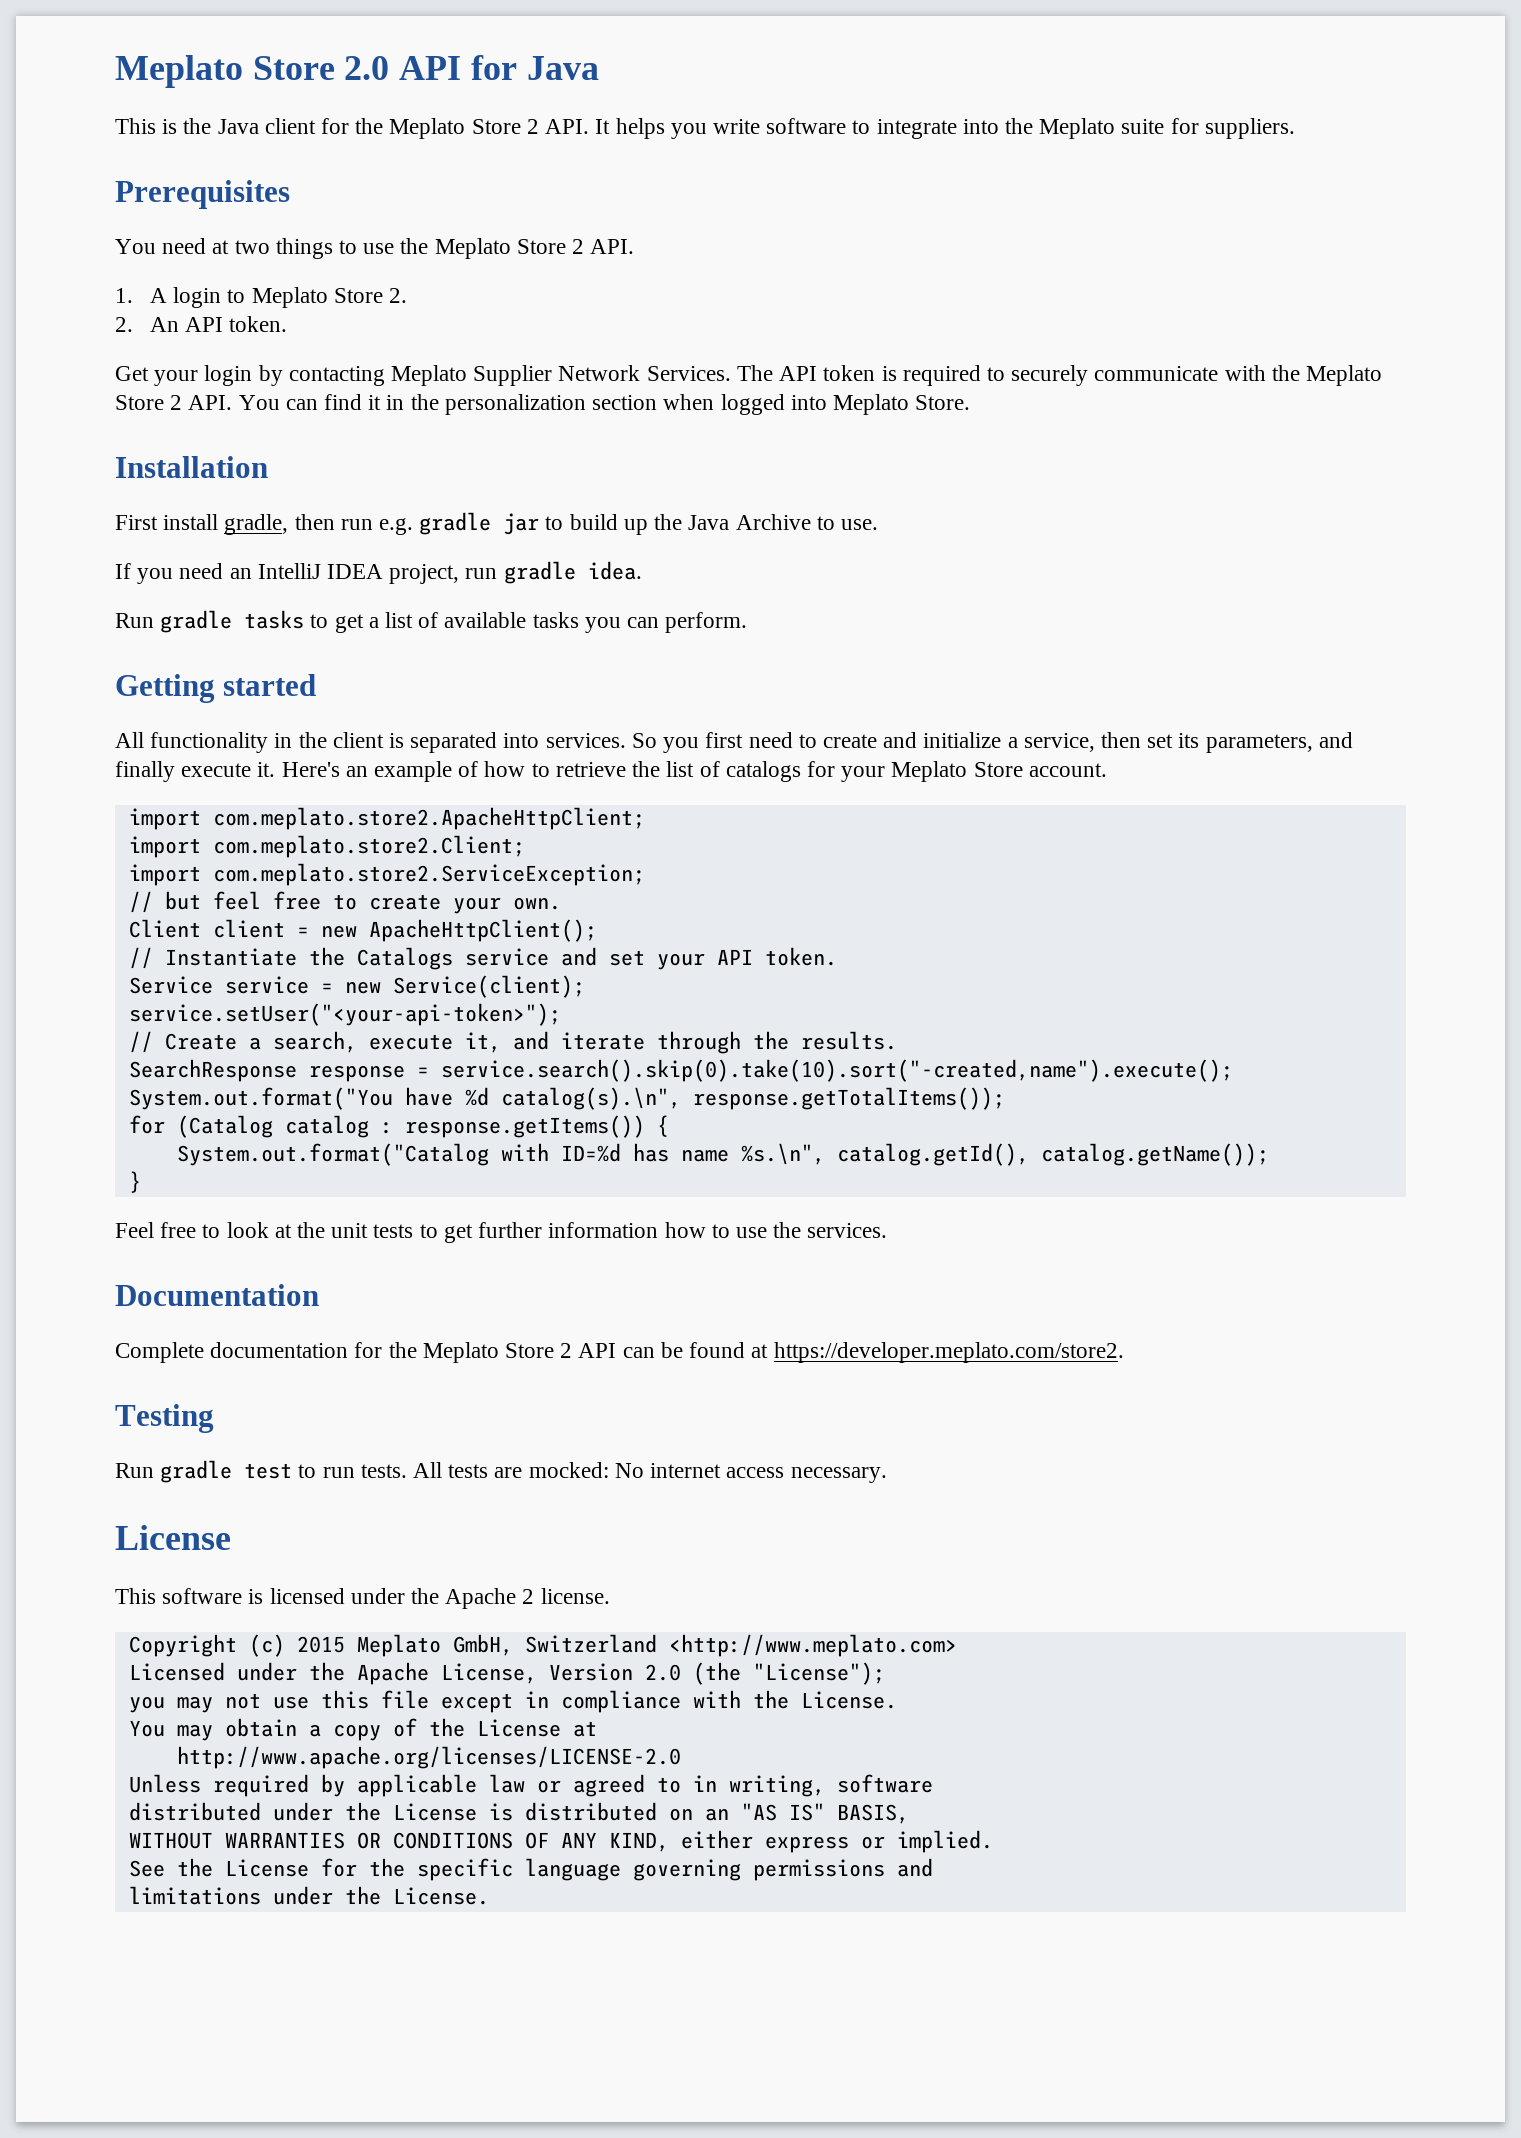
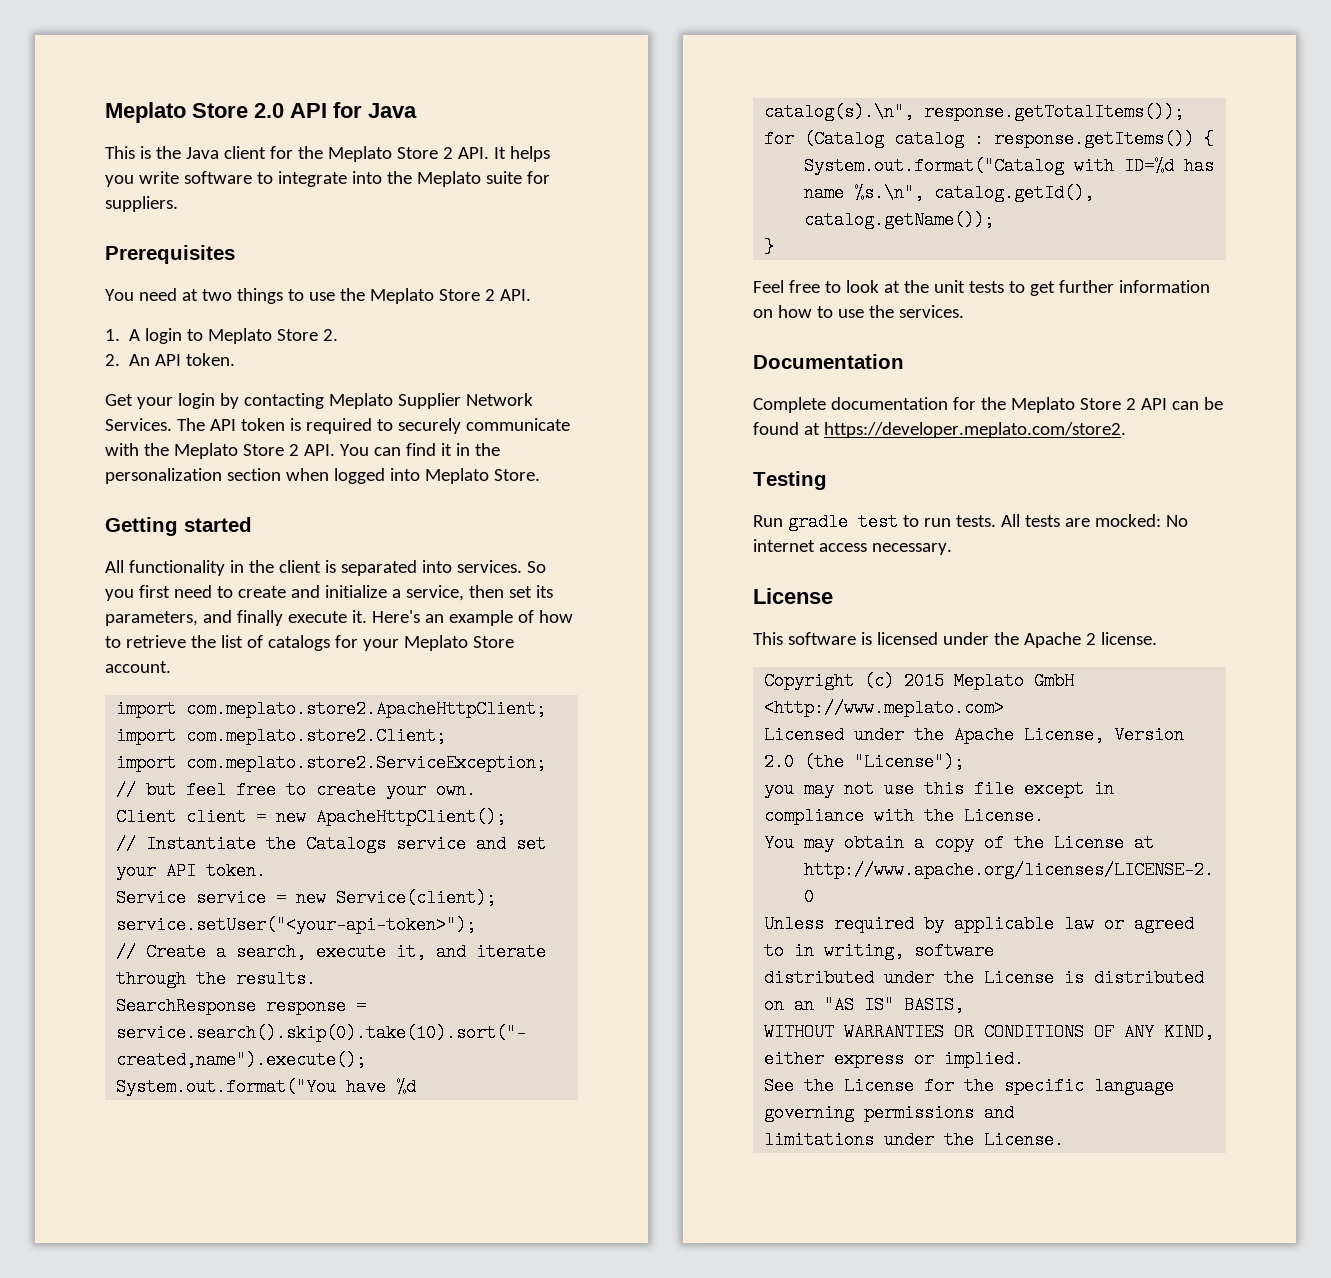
[115,456,268,478] [115,512,878,535] [115,561,642,584] [115,610,748,633] // Installation // First install gradle, then run e.g. gradle jar to build up the Java Archive to use. // If you need an IntelliJ IDEA project, run gradle idea. // Run gradle tasks to get a list of available tasks you can perform. -> (540, 475) none
(659, 1230) none -> [753,309,773,318] on
[452,1634,657,1656] GmbH, Switzerland -> [1034,672,1075,690] GmbH

